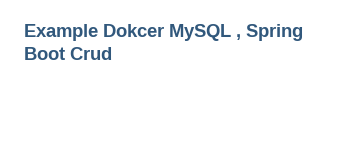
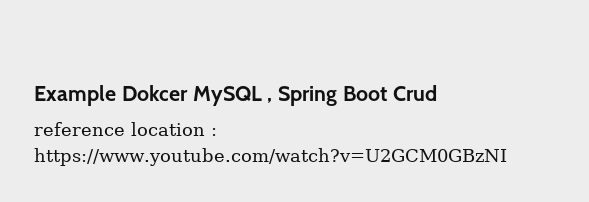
(112, 53) none -> [34,122,217,136] [34,148,507,166] // reference location : https://www.youtube.com/watch?v=U2GCM0GBzNI

